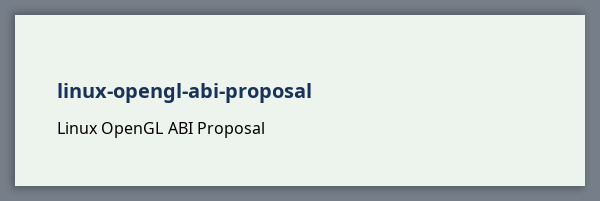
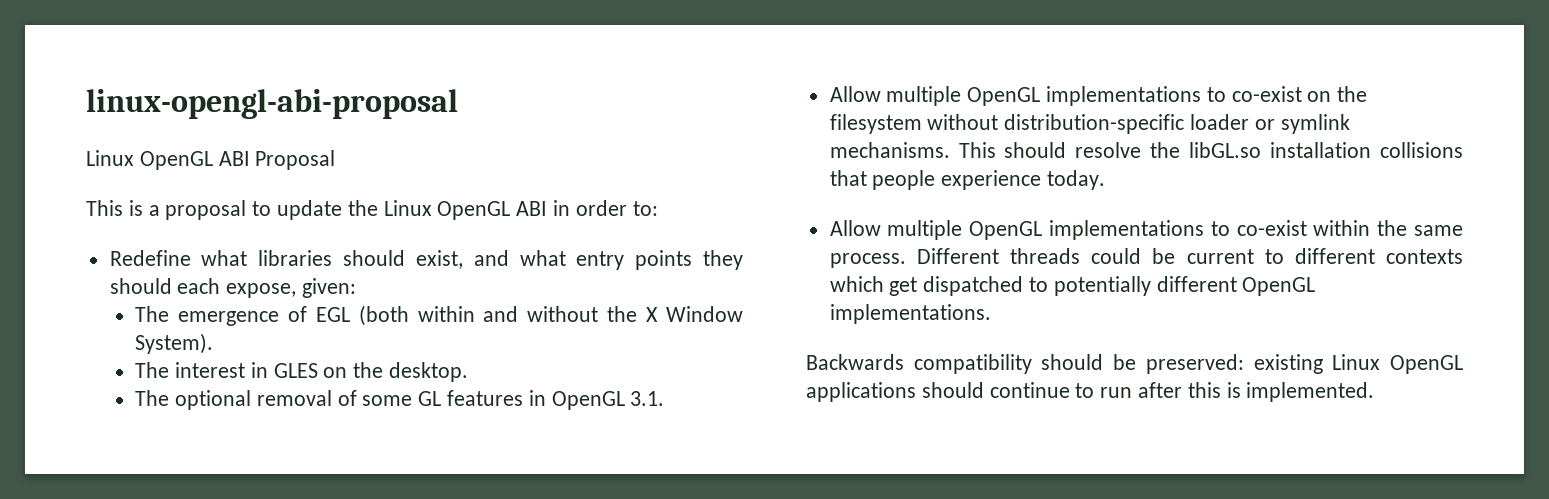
(265, 130) none -> [86,200,658,220] [109,250,744,270] [109,278,357,298] [135,305,744,326] [135,333,214,354] [135,362,468,382] [135,390,665,410] [829,86,1368,106] [829,114,1350,134] [829,142,1463,158] [829,170,1106,190] [829,220,1463,240] [829,248,1463,268] [829,276,1316,296] [829,304,991,324] [806,354,1463,374] [806,382,1375,402] // This is a proposal to update the Linux OpenGL ABI in order to: // Redefine what libraries should exist, and what entry points they should each expose, given: // The emergence of EGL (both within and without the X Window System). // The interest in GLES on the desktop. // The optional removal of some GL features in OpenGL 3.1. // Allow multiple OpenGL implementations to co-exist on the filesystem without distribution-specific loader or symlink mechanisms. This should resolve the libGL.so installation collisions that people experience today. // Allow multiple OpenGL implementations to co-exist within the same process. Different threads could be current to different contexts which get dispatched to potentially different OpenGL implementations. // Backwards compatibility should be preserved: existing Linux OpenGL applications should continue to run after this is implemented.

